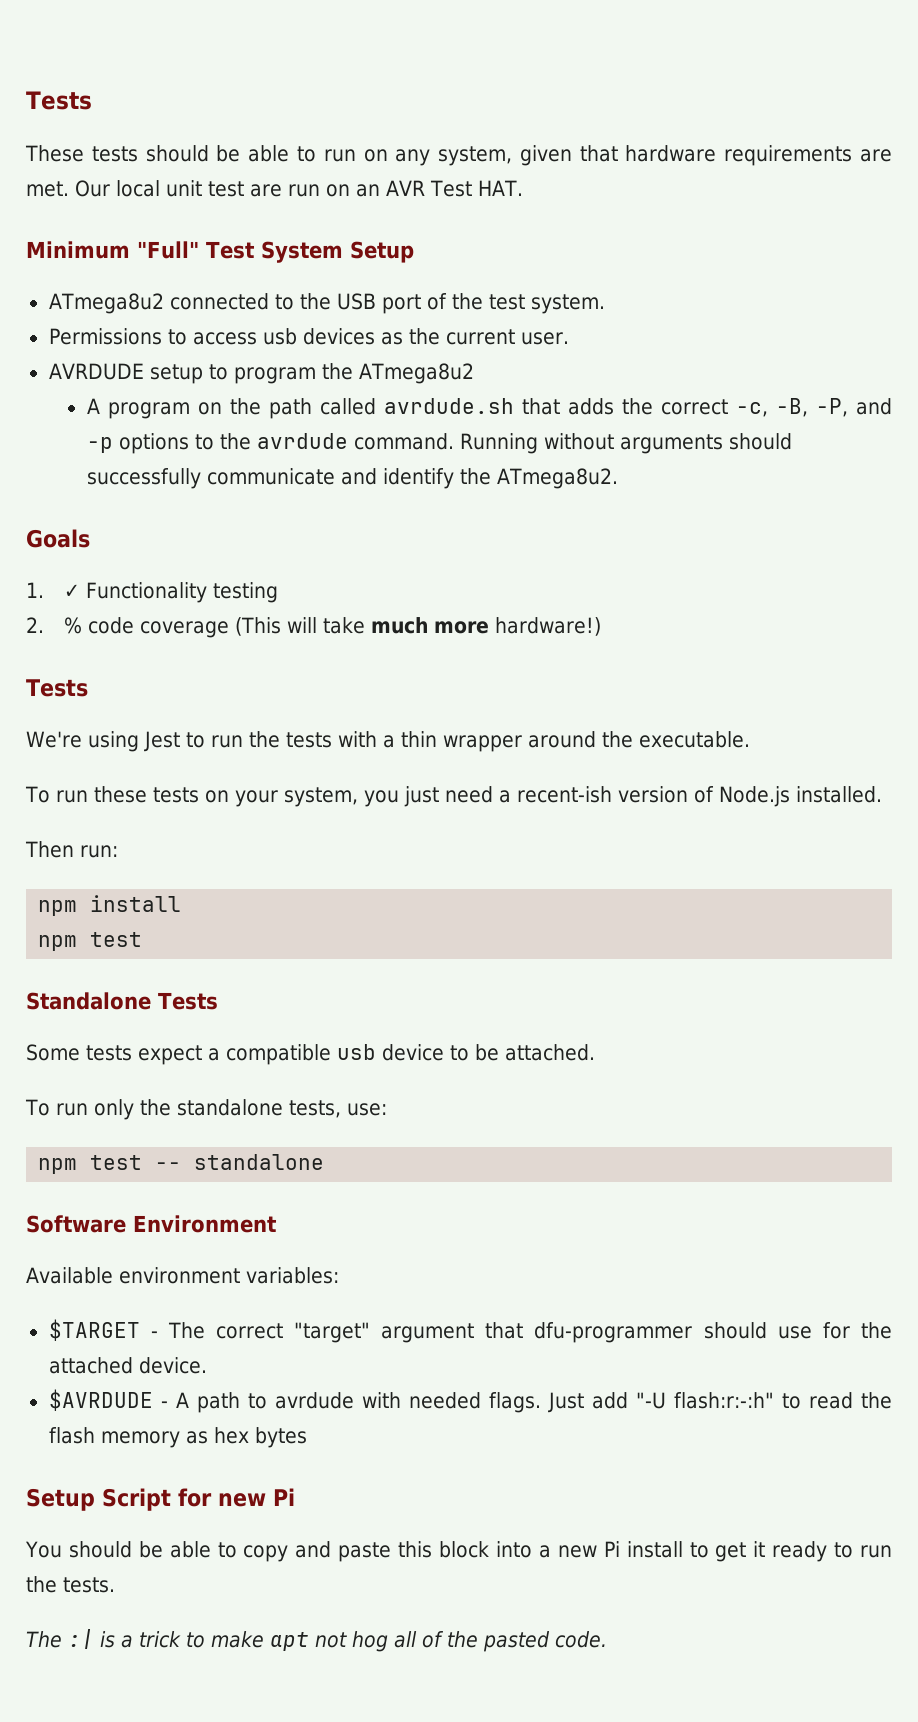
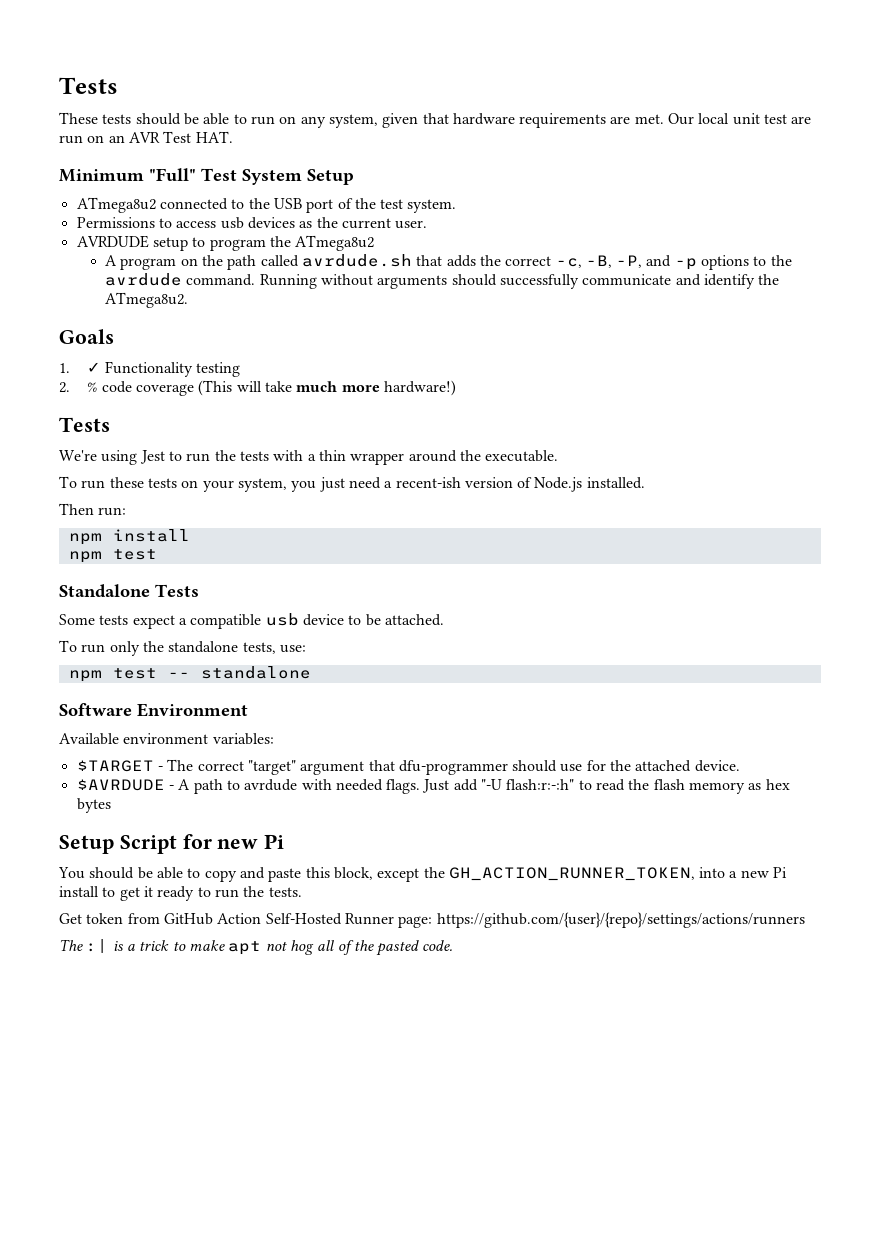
[439,1541,490,1558] block -> [333,867,695,882] block, except the GH_ACTION_RUNNER_TOKEN,
(115, 1585) none -> [59,912,805,928] // Get token from GitHub Action Self-Hosted Runner page: https://github.com/{user}/{repo}/settings/actions/runners

